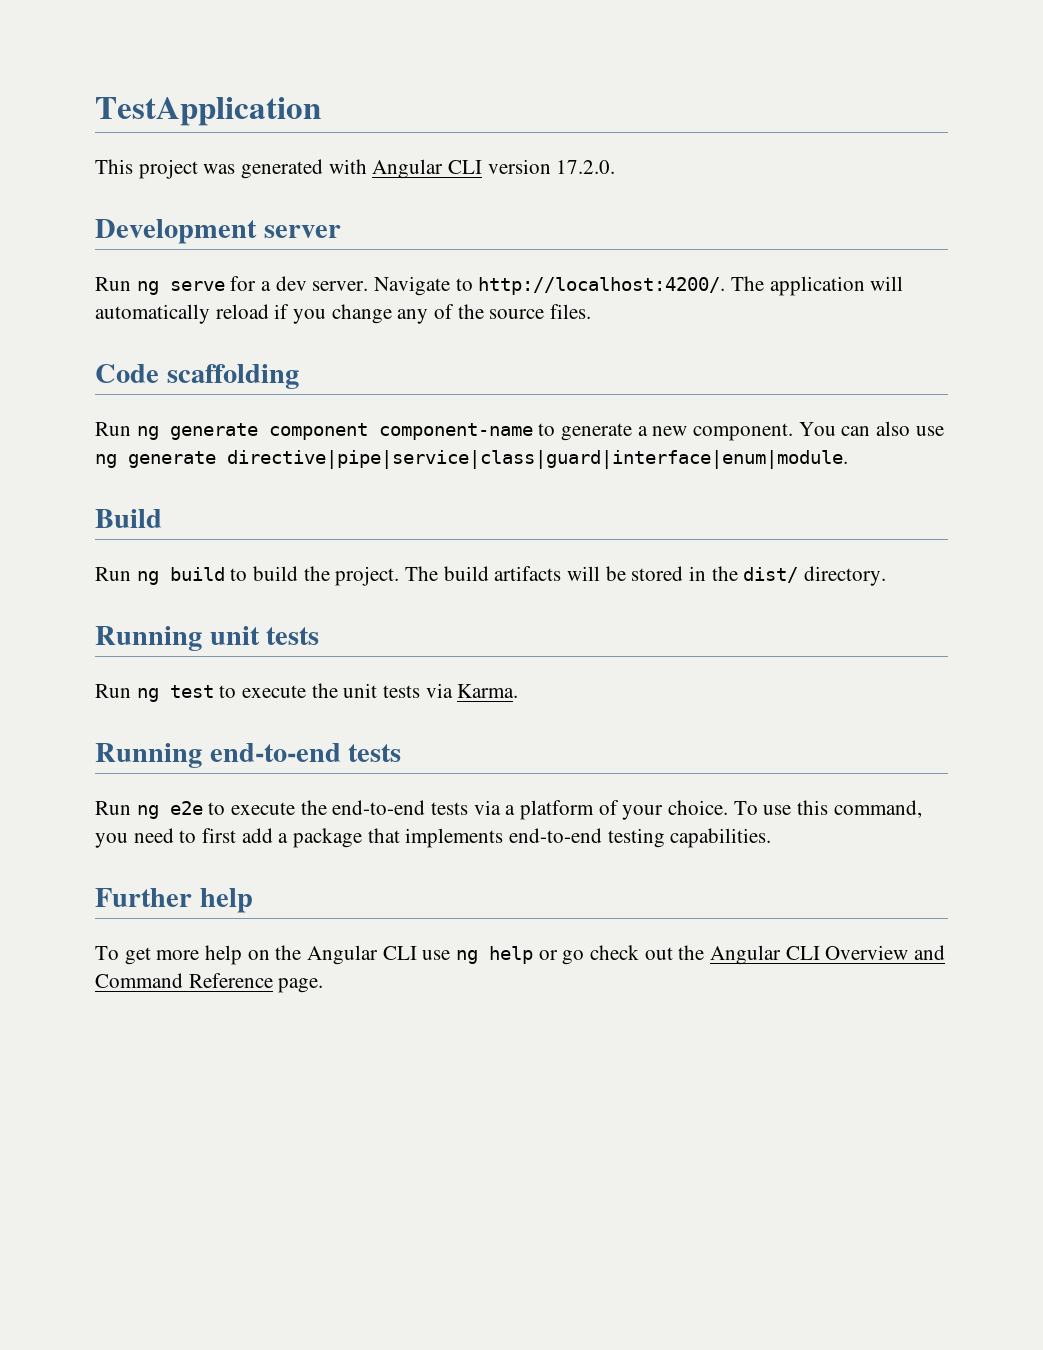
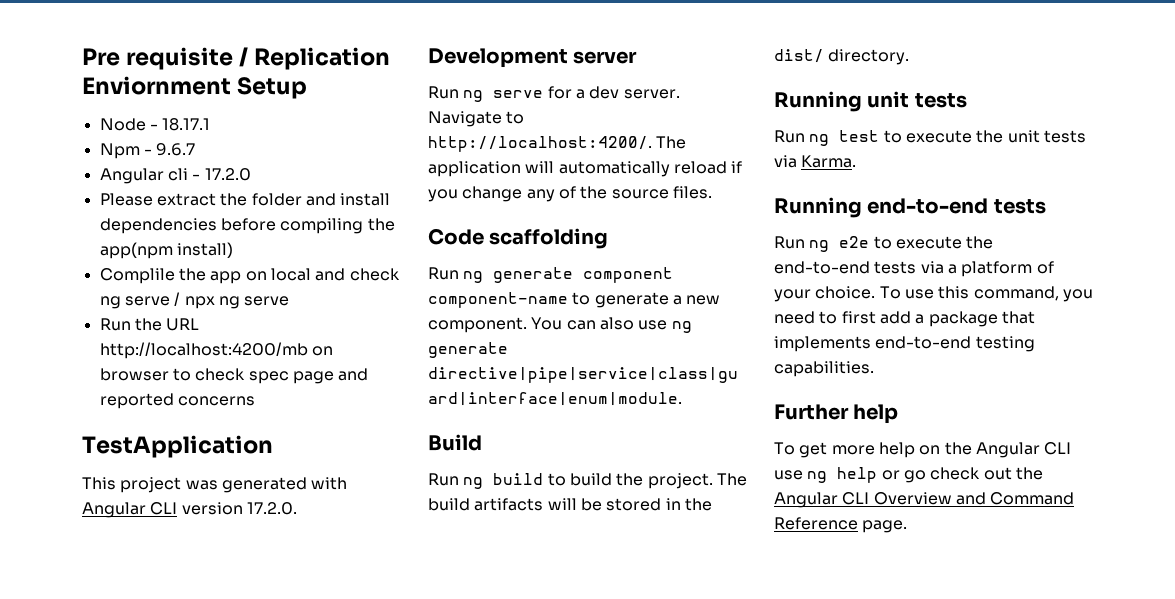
(95, 111) none -> [82,47,391,70] [82,76,308,99] [99,118,211,131] [99,143,196,159] [99,168,251,184] [99,193,391,206] [99,218,395,234] [99,242,233,259] [99,268,400,284] [99,292,290,309] [99,318,200,331] [99,342,333,359] [99,368,369,384] [99,393,255,409] Pre requisite / Replication Enviornment Setup // Node - 18.17.1 // Npm - 9.6.7 // Angular cli - 17.2.0 // Please extract the folder and install dependencies before compiling the app(npm install) // Complile the app on local and check ng serve / npx ng serve // Run the URL http://localhost:4200/mb on browser to check spec page and reported concerns //

